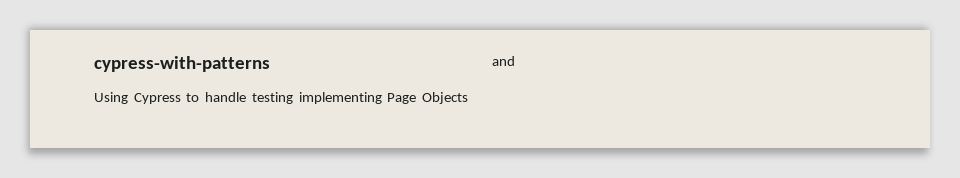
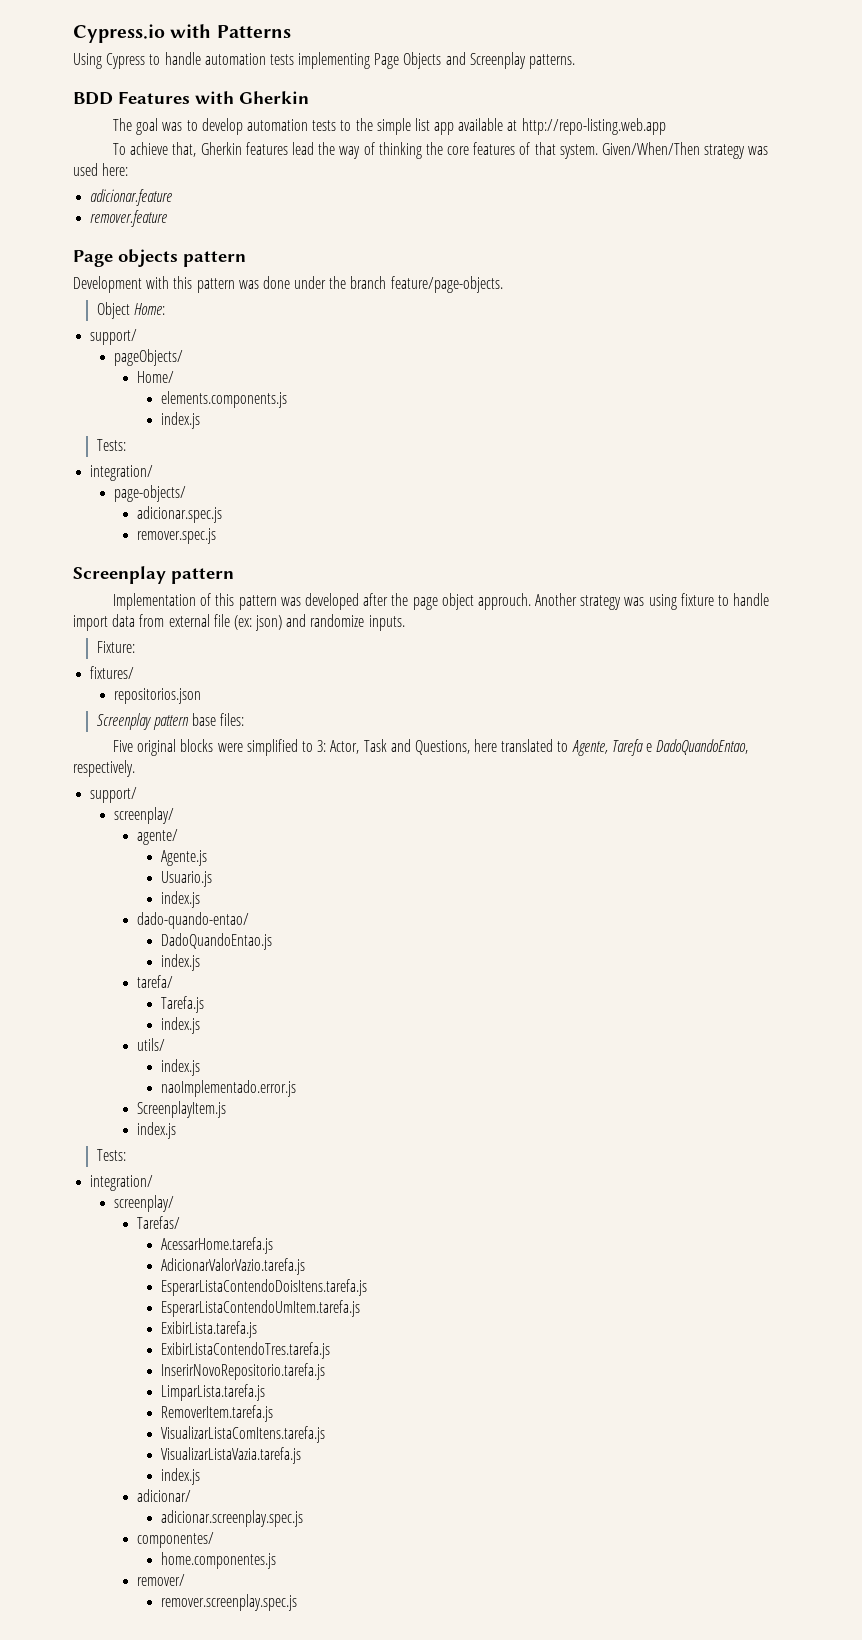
[94,56,270,72] cypress-with-patterns -> [73,24,291,43] Cypress.io with Patterns
[251,92,293,104] testing -> [204,53,294,65] automation tests
(515, 61) none -> [469,52,576,69] [73,91,309,105] [113,118,666,135] [113,142,769,159] [73,163,129,176] [90,189,173,206] [90,210,168,227] [73,249,246,267] [73,276,503,293] [96,302,165,319] [90,329,138,345] [113,349,183,366] [137,371,175,383] [160,391,287,408] [160,412,200,429] [96,439,126,451] [90,465,154,481] [113,485,186,502] [137,506,223,523] [137,528,217,544] [73,566,234,584] [113,593,770,610] [73,614,405,631] [96,641,135,653] [90,666,135,679] [113,688,201,704] [96,713,245,730] [113,739,749,756] [73,760,135,777] [90,787,138,803] [113,807,174,824] [137,829,179,845] [160,850,207,866] [160,871,212,887] [160,891,200,908] [137,912,250,929] [160,933,272,950] [160,954,200,971] [137,975,174,988] [160,996,204,1013] [160,1017,200,1034] [137,1038,166,1051] [160,1059,200,1076] [160,1080,296,1097] [137,1101,227,1118] [137,1122,177,1139] [96,1149,126,1161] [90,1175,154,1191] [113,1195,174,1212] [137,1216,181,1229] [160,1237,273,1254] [160,1258,305,1275] [160,1279,367,1296] [160,1300,360,1317] [160,1321,257,1338] [160,1342,330,1359] [160,1363,325,1380] [160,1384,265,1401] [160,1405,273,1422] [160,1426,325,1443] [160,1447,301,1464] [160,1468,200,1485] [137,1489,192,1502] [160,1510,303,1527] [137,1532,215,1548] [160,1552,276,1569] [137,1574,186,1586] [160,1594,297,1611] Screenplay patterns. // BDD Features with Gherkin // The goal was to develop automation tests to the simple list app available at http://repo-listing.web.app // To achieve that, Gherkin features lead the way of thinking the core features of that system. Given/When/Then strategy was used here: // adicionar.feature // remover.feature // Page objects pattern // Development with this pattern was done under the branch feature/page-objects. // Object Home: // support/ // pageObjects/ // Home/ // elements.components.js // index.js // Tests: // integration/ // page-objects/ // adicionar.spec.js // remover.spec.js // Screenplay pattern // Implementation of this pattern was developed after the page object approuch. Another strategy was using fixture to handle import data from external file (ex: json) and randomize inputs. // Fixture: // fixtures/ // repositorios.json // Screenplay pattern base files: // Five original blocks were simplified to 3: Actor, Task and Questions, here translated to Agente, Tarefa e DadoQuandoEntao, respectively. // support/ // screenplay/ // agente/ // Agente.js // Usuario.js // index.js // dado-quando-entao/ // DadoQuandoEntao.js // index.js // tarefa/ // Tarefa.js // index.js // utils/ // index.js // naoImplementado.error.js // ScreenplayItem.js // index.js // Tests: // integration/ // screenplay/ // Tarefas/ // AcessarHome.tarefa.js // AdicionarValorVazio.tarefa.js // EsperarListaContendoDoisItens.tarefa.js // EsperarListaContendoUmItem.tarefa.js // ExibirLista.tarefa.js // ExibirListaContendoTres.tarefa.js // InserirNovoRepositorio.tarefa.js // LimparLista.tarefa.js // RemoverItem.tarefa.js // VisualizarListaComItens.tarefa.js // VisualizarListaVazia.tarefa.js // index.js // adicionar/ // adicionar.screenplay.spec.js // componentes/ // home.componentes.js // remover/ // remover.screenplay.spec.js

